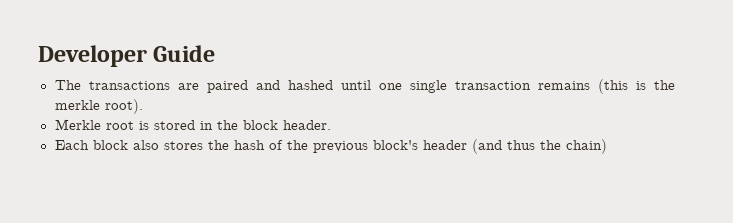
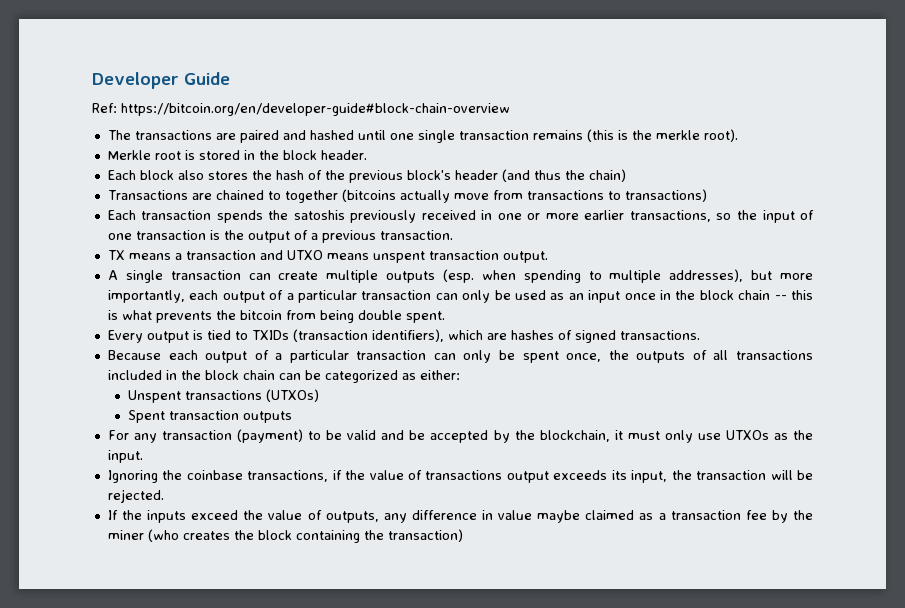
(216, 53) none -> [92,103,510,116] // Ref: https://bitcoin.org/en/developer-guide#block-chain-overview
(607, 146) none -> [107,189,707,203] [107,210,814,223] [107,230,453,243] [107,250,548,263] [107,269,813,283] [107,290,813,303] [107,310,445,323] [107,329,700,343] [107,350,813,363] [107,370,460,383] [128,389,320,403] [128,410,293,423] [107,429,813,443] [107,450,143,463] [107,470,813,483] [107,489,164,503] [107,510,814,523] [107,529,463,543] // Transactions are chained to together (bitcoins actually move from transactions to transactions) // Each transaction spends the satoshis previously received in one or more earlier transactions, so the input of one transaction is the output of a previous transaction. // TX means a transaction and UTXO means unspent transaction output. // A single transaction can create multiple outputs (esp. when spending to multiple addresses), but more importantly, each output of a particular transaction can only be used as an input once in the block chain -- this is what prevents the bitcoin from being double spent. // Every output is tied to TXIDs (transaction identifiers), which are hashes of signed transactions. // Because each output of a particular transaction can only be spent once, the outputs of all transactions included in the block chain can be categorized as either: // Unspent transactions (UTXOs) // Spent transaction outputs // For any transaction (payment) to be valid and be accepted by the blockchain, it must only use UTXOs as the input. // Ignoring the coinbase transactions, if the value of transactions output exceeds its input, the transaction will be rejected. // If the inputs exceed the value of outputs, any difference in value maybe claimed as a transaction fee by the miner (who creates the block containing the transaction)

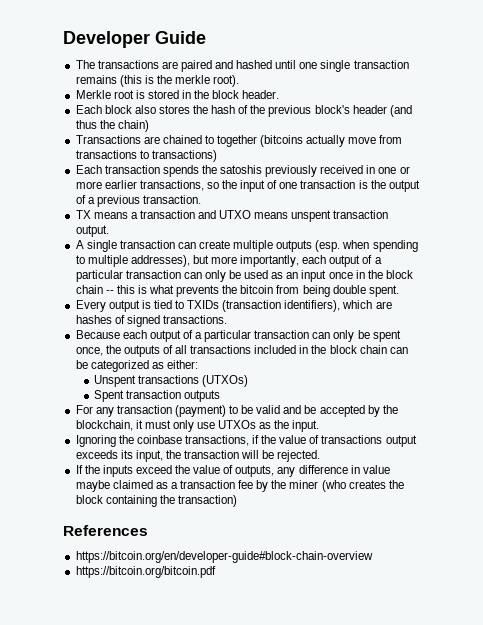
[92,103,510,116] // Ref: https://bitcoin.org/en/developer-guide#block-chain-overview -> (206, 37) none
(463, 535) none -> [63,525,148,536] [75,551,373,563] [75,566,216,578] // References // https://bitcoin.org/en/developer-guide#block-chain-overview // https://bitcoin.org/bitcoin.pdf

